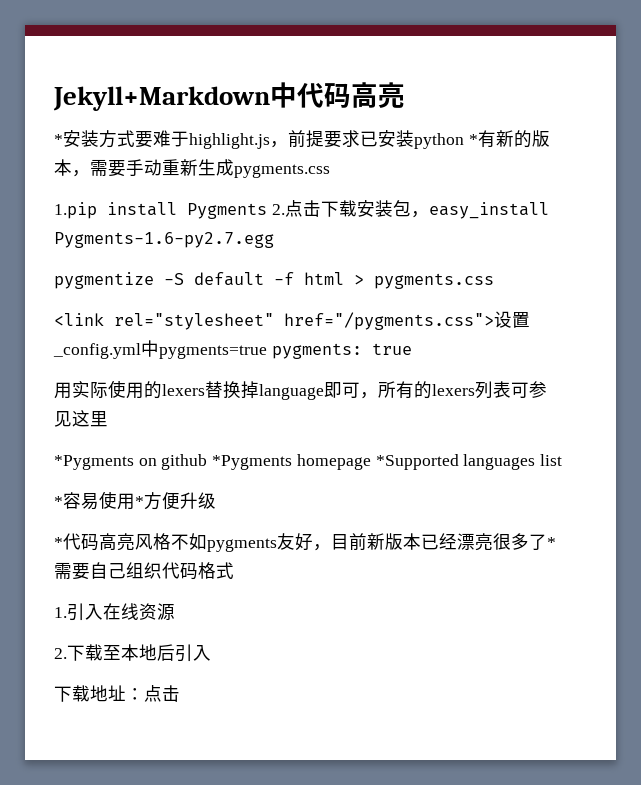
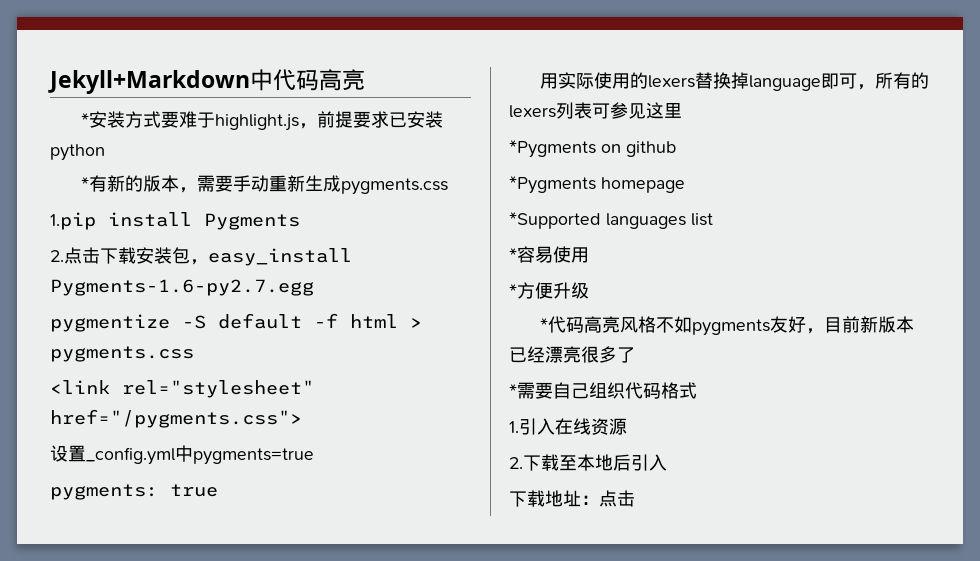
(464, 141) none -> (105, 152) //
(267, 211) none -> (300, 221) //
(494, 321) none -> (302, 418) //
(267, 352) none -> (314, 456) //
(208, 462) none -> (676, 149) //
(371, 462) none -> (685, 185) //
(135, 501) none -> (589, 255) //
(547, 542) none -> (635, 355) //

